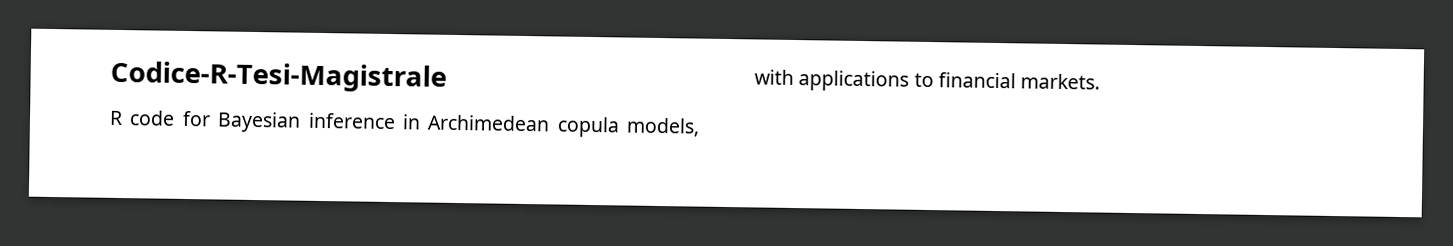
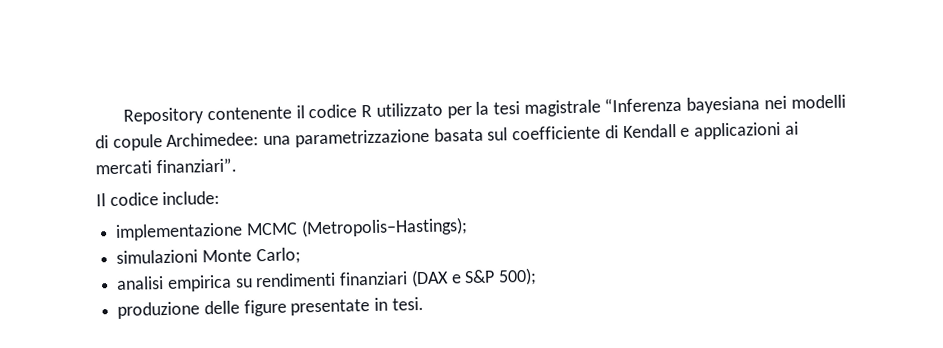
[110,60,447,93] [109,110,700,138] [754,69,1101,92] Codice-R-Tesi-Magistrale // R code for Bayesian inference in Archimedean copula models, with applications to financial markets. -> [123,94,846,125] [95,121,799,152] [95,157,237,175] [96,190,221,207] [115,217,468,241] [116,247,301,265] [116,267,538,292] [117,296,424,319] Repository contenente il codice R utilizzato per la tesi magistrale “Inferenza bayesiana nei modelli di copule Archimedee: una parametrizzazione basata sul coefficiente di Kendall e applicazioni ai mercati finanziari”. // Il codice include: // implementazione MCMC (Metropolis–Hastings); // simulazioni Monte Carlo; // analisi empirica su rendimenti finanziari (DAX e S&P 500); // produzione delle figure presentate in tesi.

